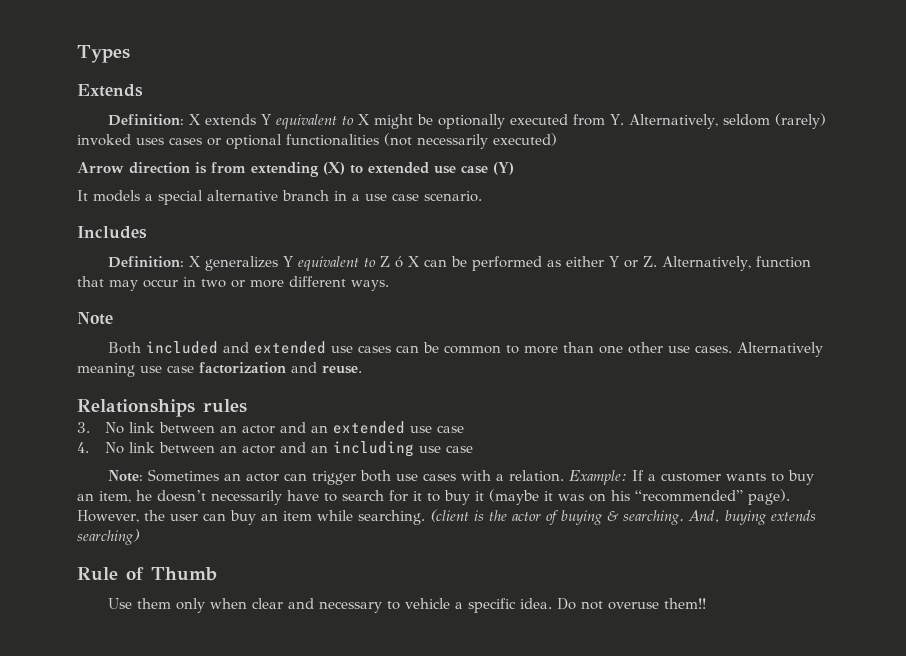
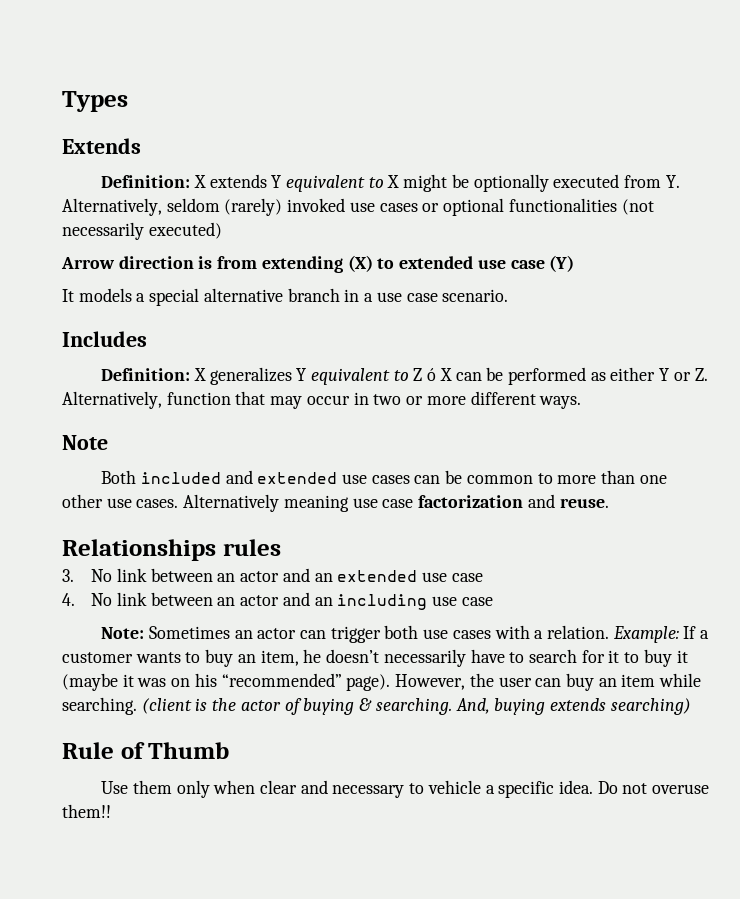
[136,138,164,145] uses -> [349,202,375,212] use

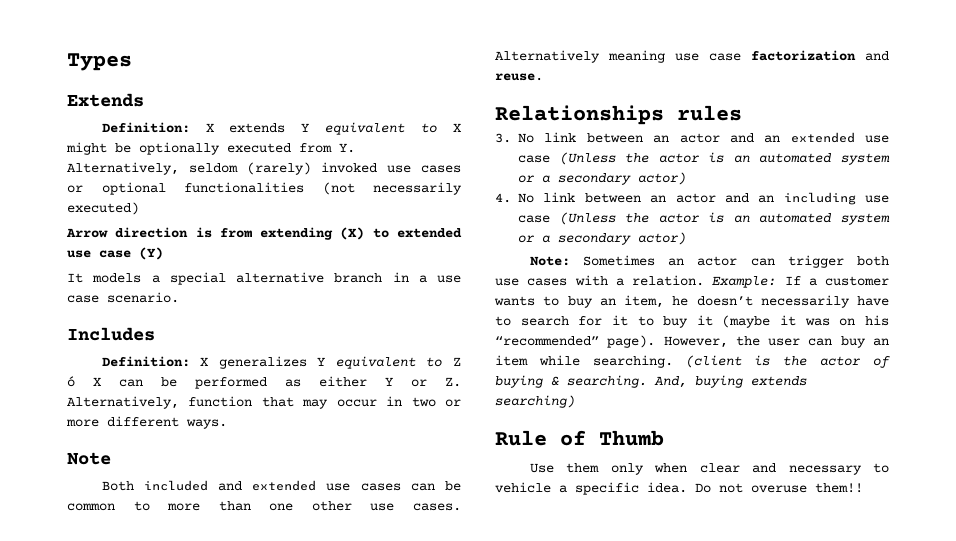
(483, 577) none -> [559,152,890,165] [518,172,686,185] (Unless the actor is an automated system or a secondary actor)
(493, 601) none -> [559,212,890,225] [518,232,686,245] (Unless the actor is an automated system or a secondary actor)

